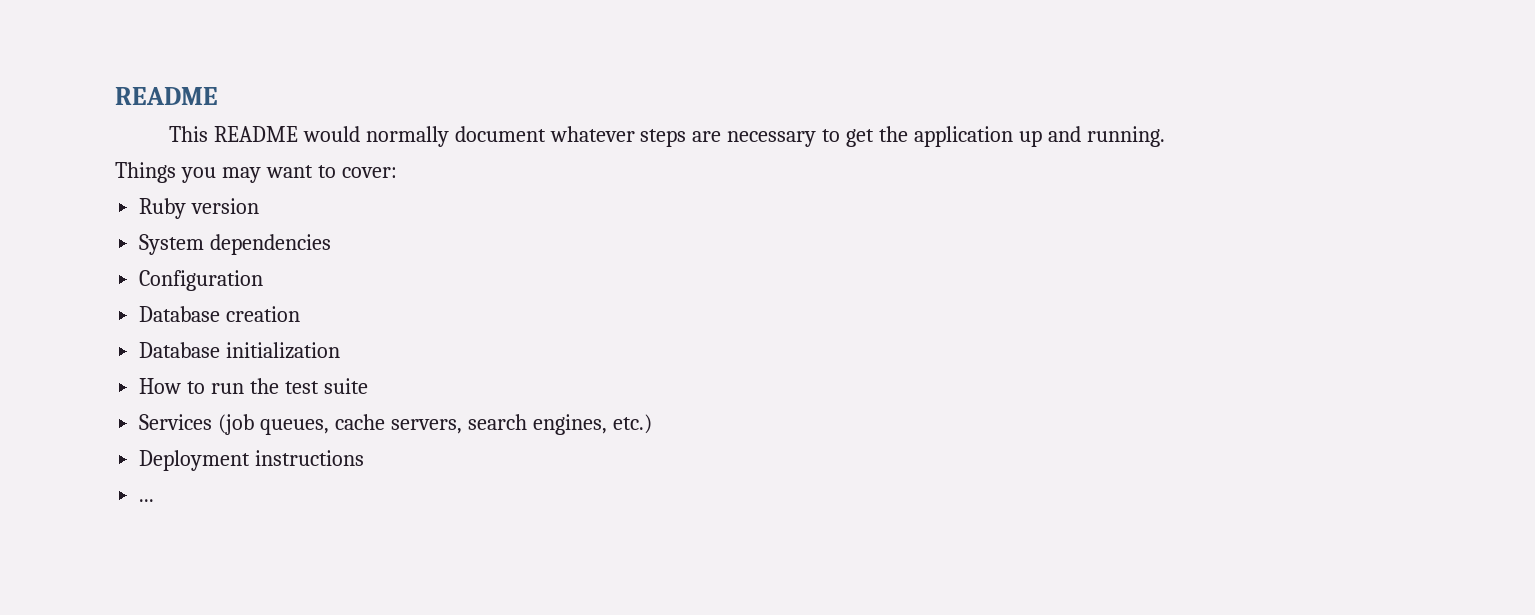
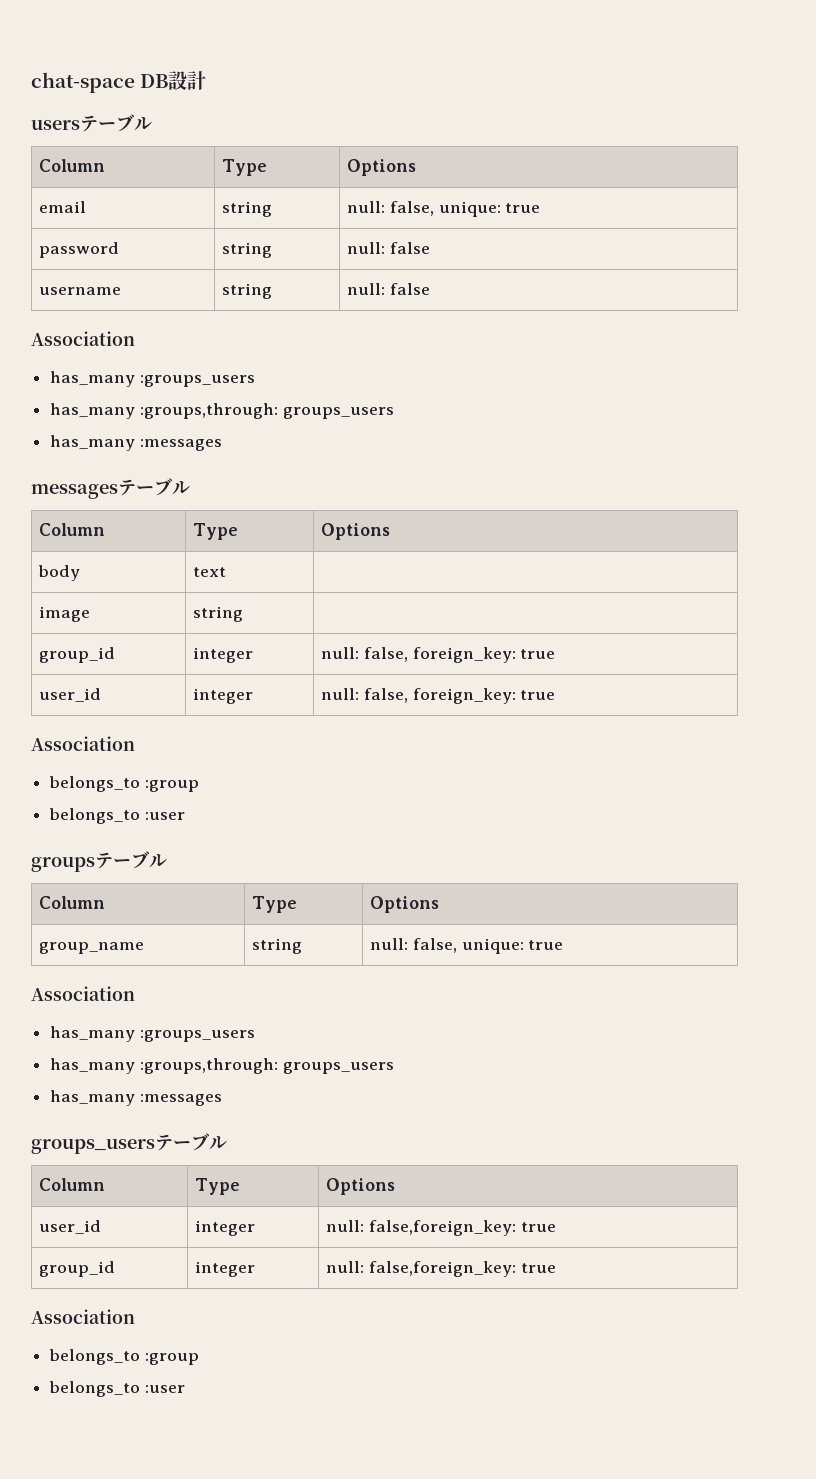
[115,87,218,105] [168,126,1165,147] [115,162,397,183] [139,198,260,219] [139,234,332,255] [139,270,264,291] [139,306,301,322] [139,342,341,359] [139,378,368,394] [139,414,652,435] [139,450,365,471] [139,499,155,502] README // This README would normally document whatever steps are necessary to get the application up and running. // Things you may want to cover: // Ruby version // System dependencies // Configuration // Database creation // Database initialization // How to run the test suite // Services (job queues, cache servers, search engines, etc.) // Deployment instructions // ... -> [31,71,207,93] [31,114,152,132] [39,159,106,172] [222,159,268,176] [347,159,417,176] [39,201,87,213] [222,201,273,217] [347,201,541,217] [39,242,120,258] [222,242,273,258] [347,242,431,254] [39,287,122,295] [222,283,273,299] [347,283,431,295] [31,331,135,346] [50,371,255,387] [50,403,394,419] [50,435,222,451] [31,478,190,499] [39,523,106,536] [193,523,239,540] [321,523,391,540] [38,565,81,581] [193,567,227,577] [39,606,91,622] [193,606,244,622] [39,647,116,663] [193,647,254,663] [321,647,556,663] [39,688,102,702] [193,688,254,704] [321,688,556,704] [31,736,135,751] [49,776,199,792] [49,808,185,824] [31,851,167,872] [39,896,106,909] [252,896,298,913] [370,896,440,913] [39,942,145,954] [252,938,303,954] [370,938,564,954] [31,986,135,1001] [50,1026,255,1042] [50,1058,394,1074] [50,1090,222,1106] [31,1133,227,1154] [39,1178,106,1191] [195,1178,241,1195] [326,1178,396,1195] [39,1220,102,1234] [195,1220,256,1236] [326,1220,556,1236] [39,1261,116,1277] [195,1261,256,1277] [326,1261,556,1277] [31,1309,135,1324] [49,1349,199,1365] [49,1381,185,1397] chat-space DB設計 // usersテーブル // Column | Type | Options // email | string | null: false, unique: true // password | string | null: false // username | string | null: false // Association // has_many :groups_users // has_many :groups,through: groups_users // has_many :messages // messagesテーブル // Column | Type | Options // body | text | // image | string | // group_id | integer | null: false, foreign_key: true // user_id | integer | null: false, foreign_key: true // Association // belongs_to :group // belongs_to :user // groupsテーブル // Column | Type | Options // group_name | string | null: false, unique: true // Association // has_many :groups_users // has_many :groups,through: groups_users // has_many :messages // groups_usersテーブル // Column | Type | Options // user_id | integer | null: false,foreign_key: true // group_id | integer | null: false,foreign_key: true // Association // belongs_to :group // belongs_to :user

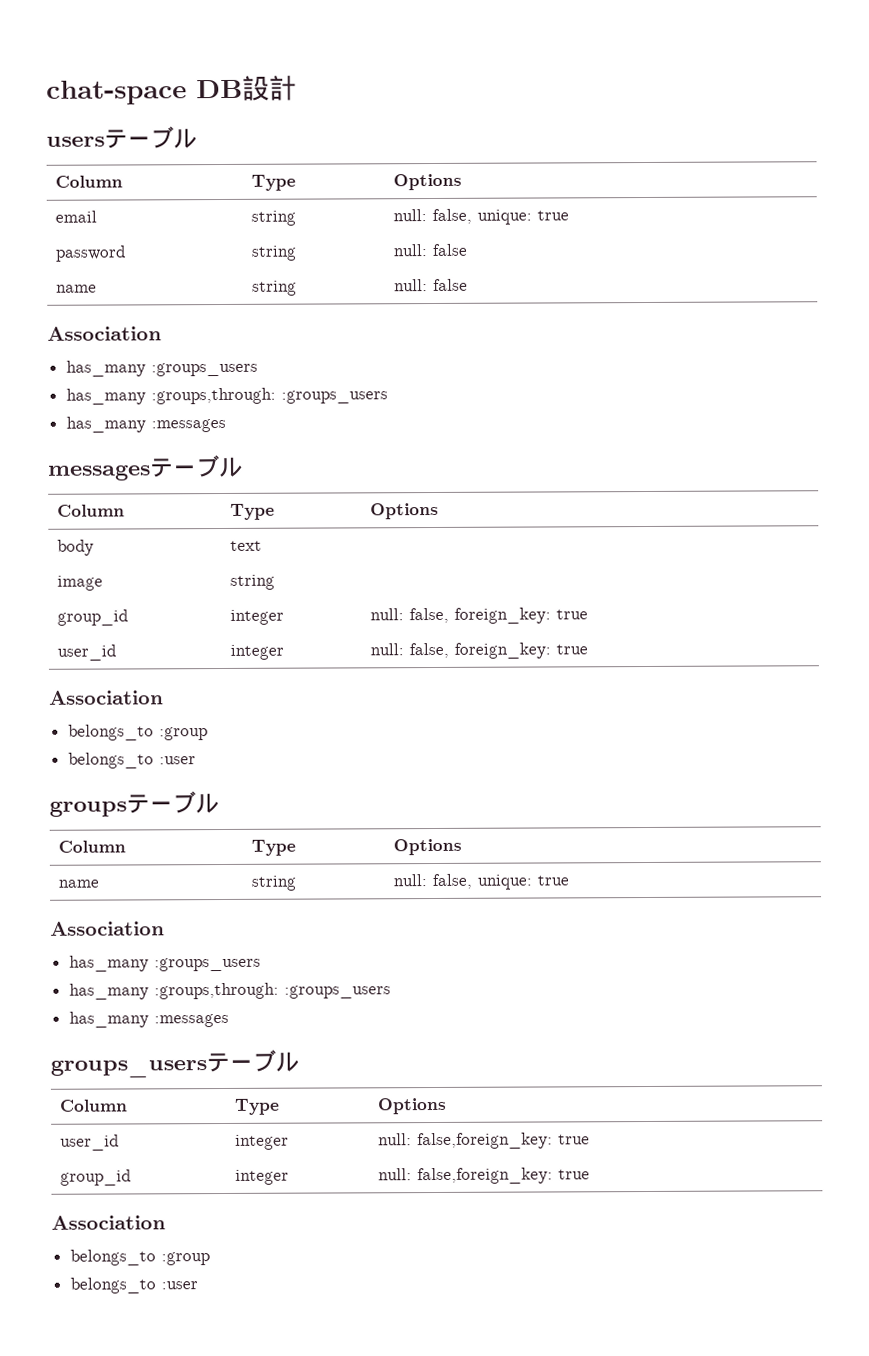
[39,287,122,295] username -> [56,284,98,293] name
[282,407,394,419] groups_users -> [280,390,388,404] :groups_users
[39,942,145,954] group_name -> [58,879,100,888] name
[282,1062,394,1074] groups_users -> [283,985,391,999] :groups_users

